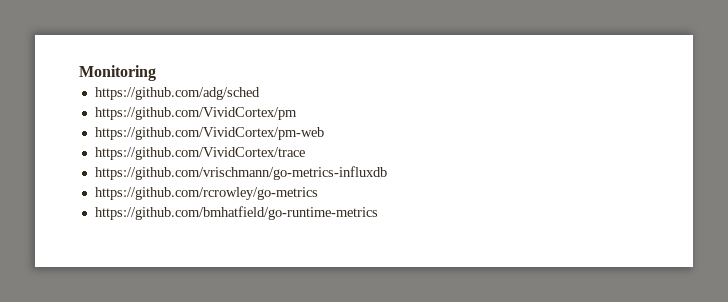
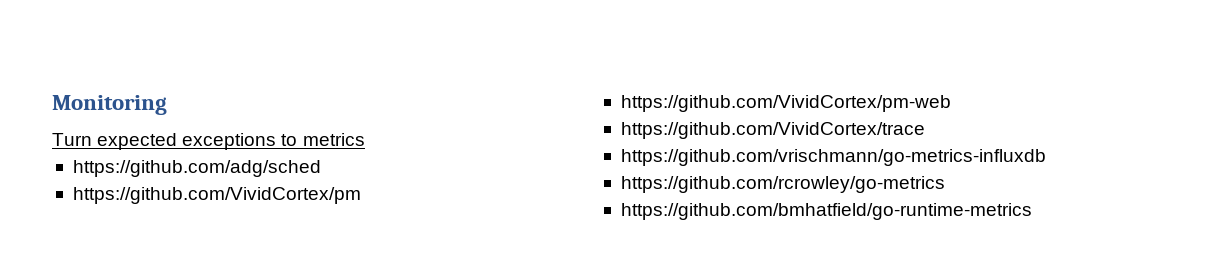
(156, 73) none -> [52,133,365,150] // Turn expected exceptions to metrics

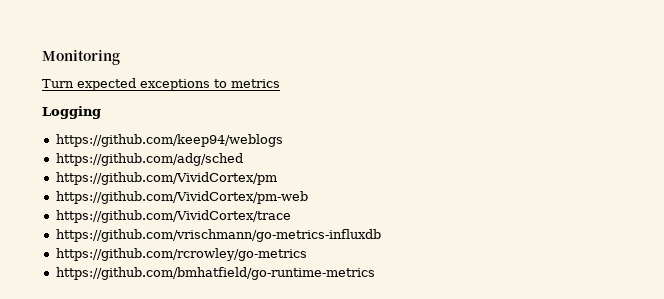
(365, 139) none -> [42,106,101,119] [55,134,283,147] // Logging // https://github.com/keep94/weblogs

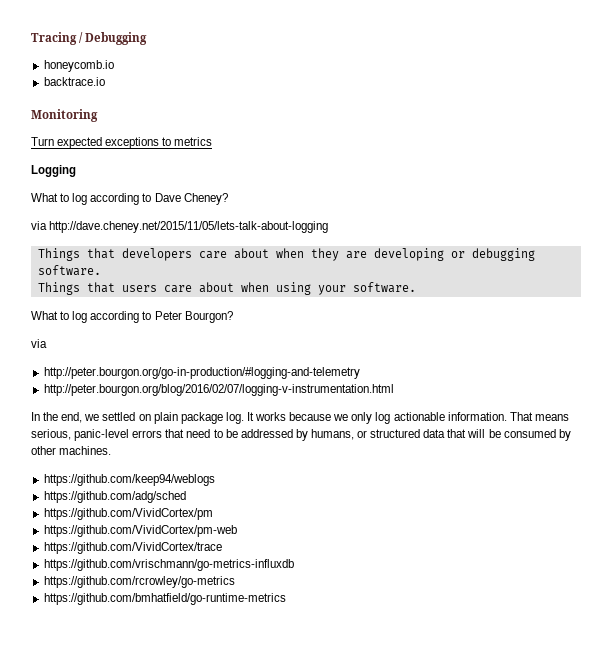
(42, 57) none -> [31,32,148,45] [43,60,114,72] [43,77,105,86] Tracing / Debugging // honeycomb.io // backtrace.io //
(101, 112) none -> [31,193,228,205] [31,221,329,233] [37,248,535,261] [37,265,101,276] [37,282,416,295] [31,311,233,323] [31,339,47,348] [43,367,360,379] [43,384,394,396] [31,412,569,424] [31,429,571,441] [31,446,112,455] // What to log according to Dave Cheney? // via http://dave.cheney.net/2015/11/05/lets-talk-about-logging // Things that developers care about when they are developing or debugging software. // Things that users care about when using your software. // What to log according to Peter Bourgon? // via // http://peter.bourgon.org/go-in-production/#logging-and-telemetry // http://peter.bourgon.org/blog/2016/02/07/logging-v-instrumentation.html // In the end, we settled on plain package log. It works because we only log actionable information. That means serious, panic-level errors that need to be addressed by humans, or structured data that will be consumed by other machines.

